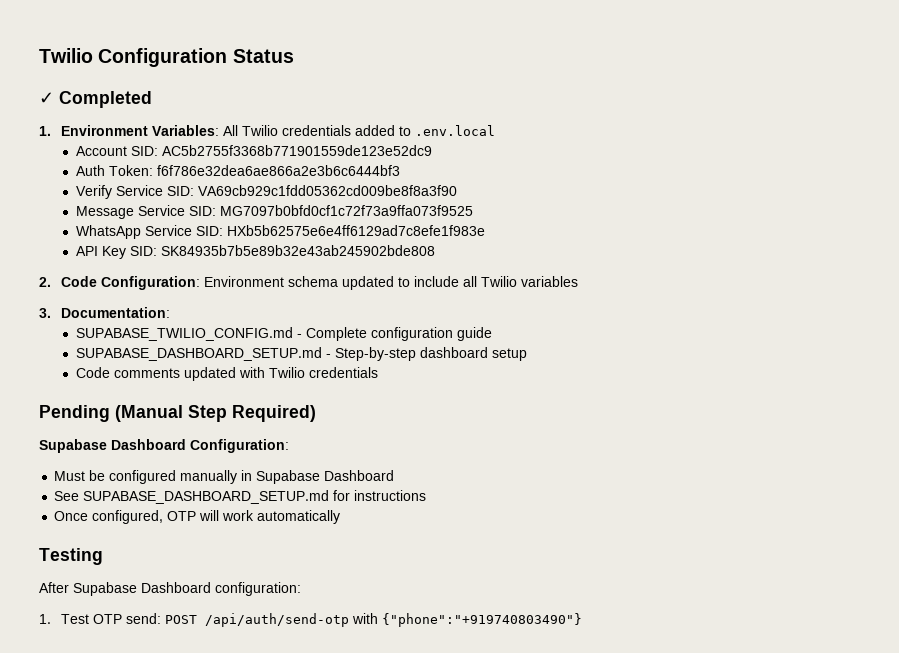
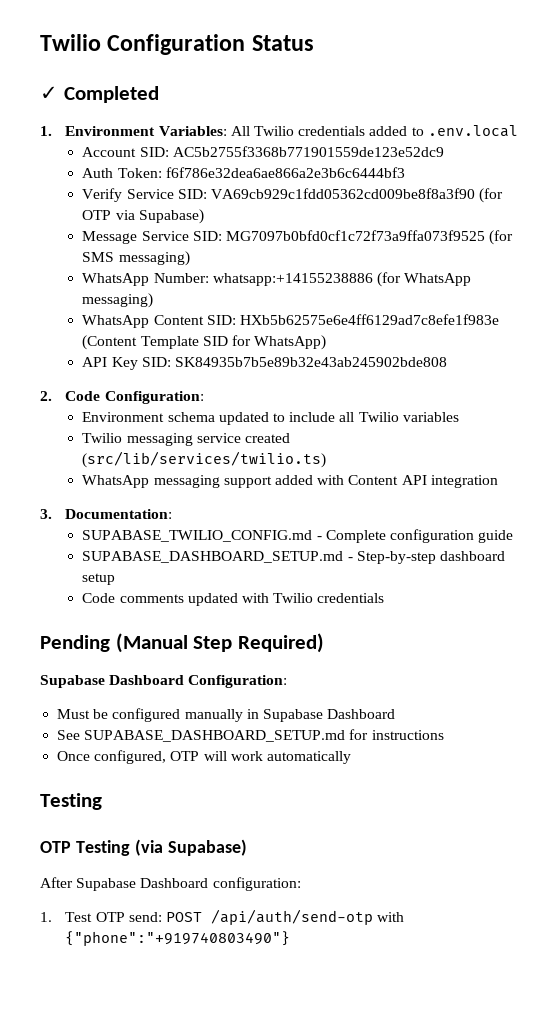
(458, 190) none -> [479,188,504,203] [82,209,204,224] (for OTP via Supabase)
[76,225,486,239] // WhatsApp Service SID: HXb5b62575e6e4ff6129ad7c8efe1f983e -> [489,230,514,245] [82,251,190,266] [82,272,472,287] [82,293,154,308] [82,314,499,328] [82,335,327,350] (for SMS messaging) // WhatsApp Number: whatsapp:+14155238886 (for WhatsApp messaging) // WhatsApp Content SID: HXb5b62575e6e4ff6129ad7c8efe1f983e (Content Template SID for WhatsApp)
(200, 283) none -> (204, 397) //
(578, 281) none -> [82,433,290,446] [82,451,327,468] [82,475,498,488] // Twilio messaging service created (src/lib/services/twilio.ts) // WhatsApp messaging support added with Content API integration
(103, 556) none -> [40,839,247,856] // OTP Testing (via Supabase)

